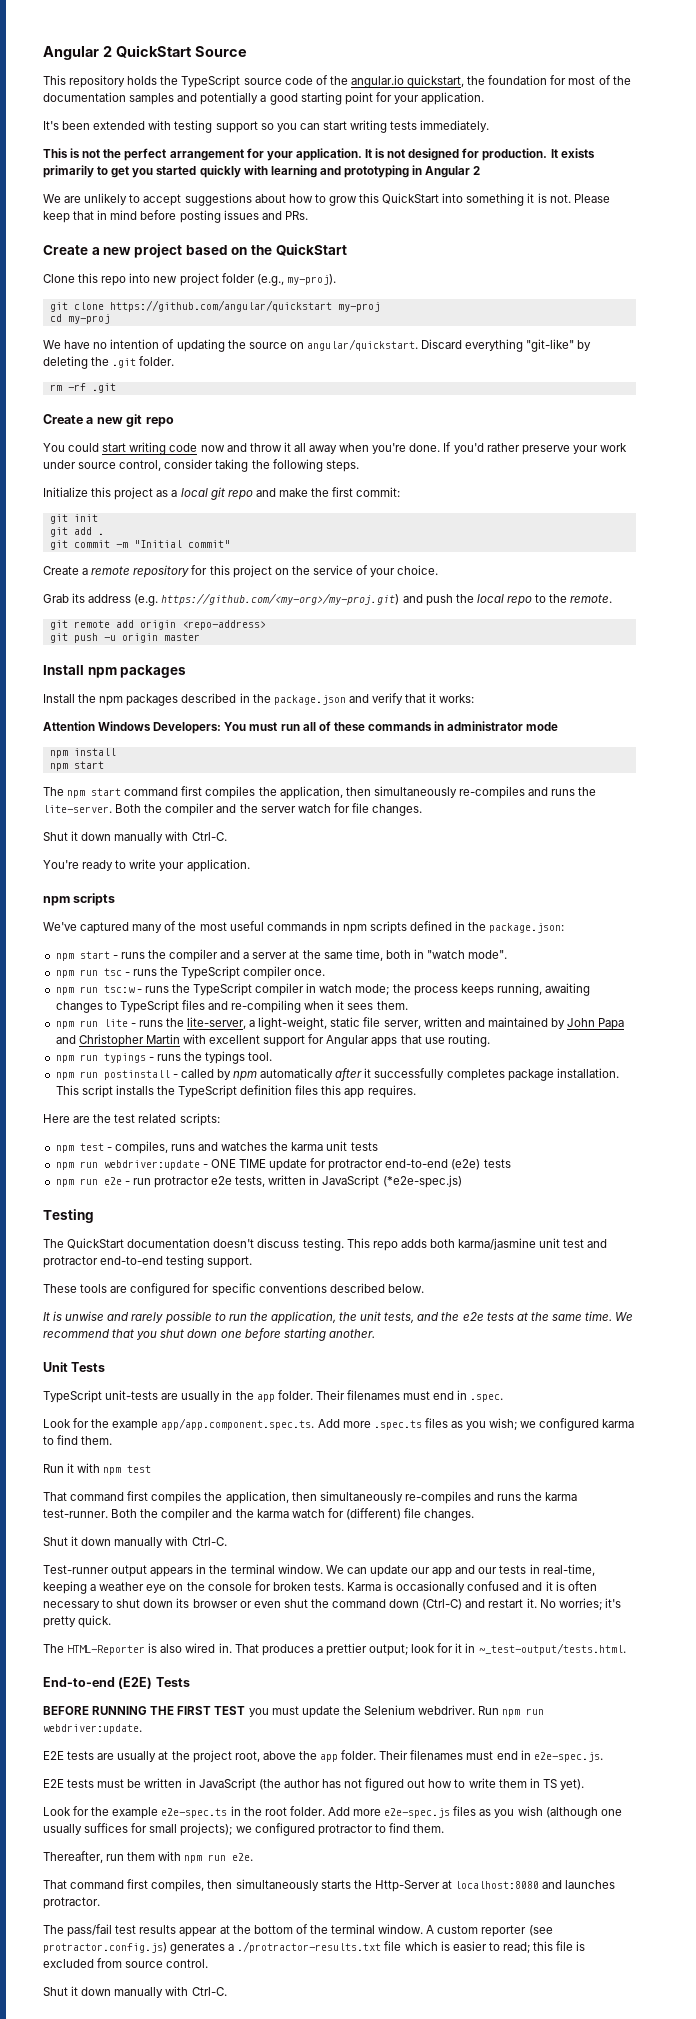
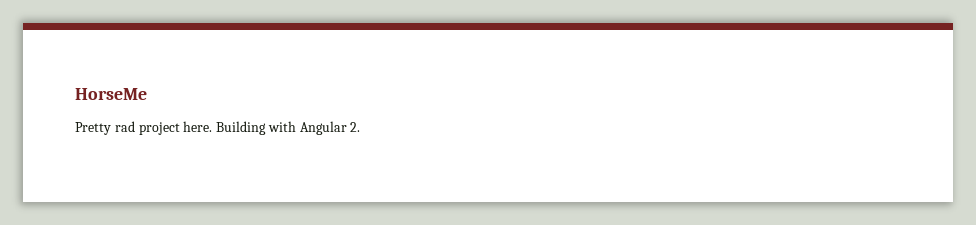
[43,45,247,60] [43,75,631,88] [43,92,485,105] [43,120,490,133] [43,148,595,161] [43,165,481,178] [43,193,610,206] [43,210,308,223] [43,244,347,258] [43,273,336,286] [49,300,380,312] [49,314,110,324] [43,339,592,352] [43,356,175,369] [49,383,116,393] [43,414,174,427] [43,442,627,455] [43,459,359,472] [43,487,401,500] [49,514,98,524] [49,527,104,537] [49,540,230,550] [43,565,439,578] [43,593,613,606] [49,620,266,630] [49,633,200,643] [43,665,187,678] [43,693,475,706] [43,721,559,734] [49,748,116,758] [49,761,104,771] [43,786,597,799] [43,803,423,816] [43,831,227,843] [43,859,250,872] [43,893,116,906] [43,921,565,934] [55,949,508,962] [55,966,326,979] [55,983,591,996] [55,1000,408,1013] [55,1017,625,1030] [55,1034,490,1047] [55,1051,273,1064] [55,1068,619,1081] [55,1085,416,1098] [43,1113,220,1126] [55,1141,378,1154] [55,1158,511,1171] [55,1175,462,1188] [43,1209,94,1223] [43,1238,608,1251] [43,1255,253,1268] [43,1283,424,1296] [43,1311,634,1324] [43,1328,375,1341] [43,1362,106,1372] [43,1390,504,1403] [43,1418,635,1431] [43,1435,113,1445] [43,1463,152,1475] [43,1491,578,1504] [43,1508,475,1521] [43,1536,227,1548] [43,1564,595,1577] [43,1581,597,1594] [43,1598,621,1611] [43,1615,112,1628] [43,1643,626,1656] [43,1677,190,1689] [43,1705,545,1718] [43,1724,142,1734] [43,1750,603,1763] [43,1778,584,1791] [43,1806,622,1819] [43,1823,445,1836] [43,1851,254,1863] [43,1879,616,1892] [43,1897,100,1909] [43,1924,553,1937] [43,1941,586,1954] [43,1958,209,1968] [43,1986,227,1998] Angular 2 QuickStart Source // This repository holds the TypeScript source code of the angular.io quickstart, the foundation for most of the documentation samples and potentially a good starting point for your application. // It's been extended with testing support so you can start writing tests immediately. // This is not the perfect arrangement for your application. It is not designed for production. It exists primarily to get you started quickly with learning and prototyping in Angular 2 // We are unlikely to accept suggestions about how to grow this QuickStart into something it is not. Please keep that in mind before posting issues and PRs. // Create a new project based on the QuickStart // Clone this repo into new project folder (e.g., my-proj). // git clone https://github.com/angular/quickstart my-proj // cd my-proj // We have no intention of updating the source on angular/quickstart. Discard everything "git-like" by deleting the .git folder. // rm -rf .git // Create a new git repo // You could start writing code now and throw it all away when you're done. If you'd rather preserve your work under source control, consider taking the following steps. // Initialize this project as a local git repo and make the first commit: // git init // git add . // git commit -m "Initial commit" // Create a remote repository for this project on the service of your choice. // Grab its address (e.g. https://github.com/<my-org>/my-proj.git) and push the local repo to the remote. // git remote add origin <repo-address> // git push -u origin master // Install npm packages // Install the npm packages described in the package.json and verify that it works: // Attention Windows Developers: You must run all of these commands in administrator mode // npm install // npm start // The npm start command first compiles the application, then simultaneously re-compiles and runs the lite-server. Both the compiler and the server watch for file changes. // Shut it down manually with Ctrl-C. // You're ready to write your application. // npm scripts // We've captured many of the most useful commands in npm scripts defined in the package.json: // npm start - runs the compiler and a server at the same time, both in "watch mode". // npm run tsc - runs the TypeScript compiler once. // npm run tsc:w - runs the TypeScript compiler in watch mode; the process keeps running, awaiting changes to TypeScript files and re-compiling when it sees them. // npm run lite - runs the lite-server, a light-weight, static file server, written and maintained by John Papa and Christopher Martin with excellent support for Angular apps that use routing. // npm run typings - runs the typings tool. // npm run postinstall - called by npm automatically after it successfully completes package installation. This script installs the TypeScript definition files this app requires. // Here are the test related scripts: // npm test - compiles, runs and watches the karma unit tests // npm run webdriver:update - ONE TIME update for protractor end-to-end (e2e) tests // npm run e2e - run protractor e2e tests, written in JavaScript (*e2e-spec.js) // Testing // The QuickStart documentation doesn't discuss testing. This repo adds both karma/jasmine unit test and protractor end-to-end testing support. // These tools are configured for specific conventions described below. // It is unwise and rarely possible to run the application, the unit tests, and the e2e tests at the same time. We recommend that you shut down one before starting another. // Unit Tests // TypeScript unit-tests are usually in the app folder. Their filenames must end in .spec. // Look for the example app/app.component.spec.ts. Add more .spec.ts files as you wish; we configured karma to find them. // Run it with npm test // That command first compiles the application, then simultaneously re-compiles and runs the karma test-runner. Both the compiler and the karma watch for (different) file changes. // Shut it down manually with Ctrl-C. // Test-runner output appears in the terminal window. We can update our app and our tests in real-time, keeping a weather eye on the console for broken tests. Karma is occasionally confused and it is often necessary to shut down its browser or even shut the command down (Ctrl-C) and restart it. No worries; it's pretty quick. // The HTML-Reporter is also wired in. That produces a prettier output; look for it in ~_test-output/tests.html. // End-to-end (E2E) Tests // BEFORE RUNNING THE FIRST TEST you must update the Selenium webdriver. Run npm run webdriver:update. // E2E tests are usually at the project root, above the app folder. Their filenames must end in e2e-spec.js. // E2E tests must be written in JavaScript (the author has not figured out how to write them in TS yet). // Look for the example e2e-spec.ts in the root folder. Add more e2e-spec.js files as you wish (although one usually suffices for small projects); we configured protractor to find them. // Thereafter, run them with npm run e2e. // That command first compiles, then simultaneously starts the Http-Server at localhost:8080 and launches protractor. // The pass/fail test results appear at the bottom of the terminal window. A custom reporter (see protractor.config.js) generates a ./protractor-results.txt file which is easier to read; this file is excluded from source control. // Shut it down manually with Ctrl-C. -> [75,88,147,100] [75,121,361,135] HorseMe // Pretty rad project here. Building with Angular 2.

